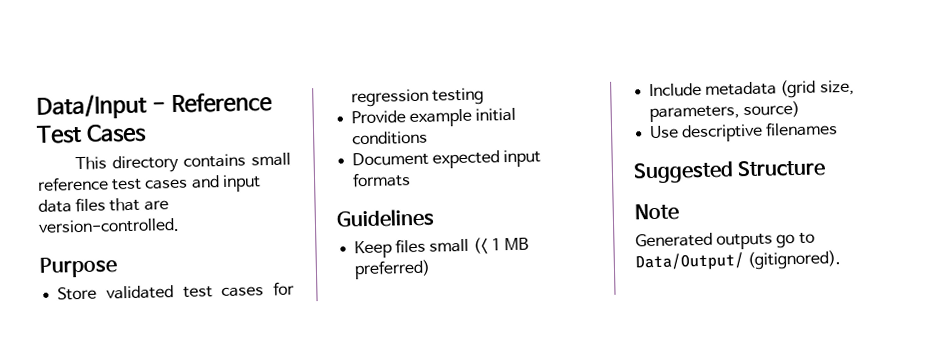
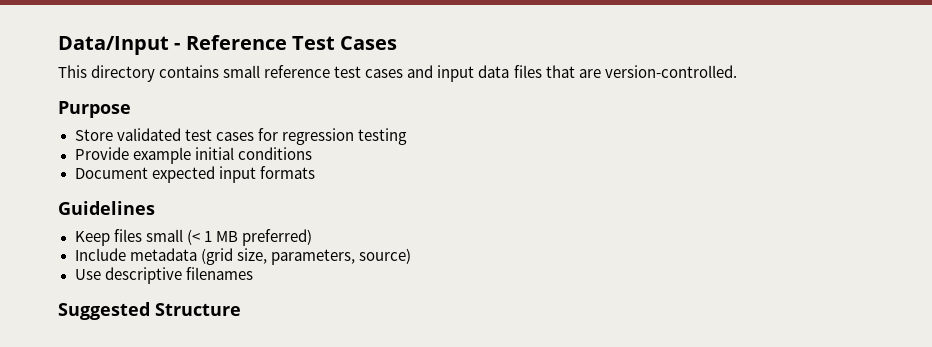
[634,203,679,221] [635,232,815,250] [635,250,843,272] // Note // Generated outputs go to Data/Output/ (gitignored). -> (241, 309) none

